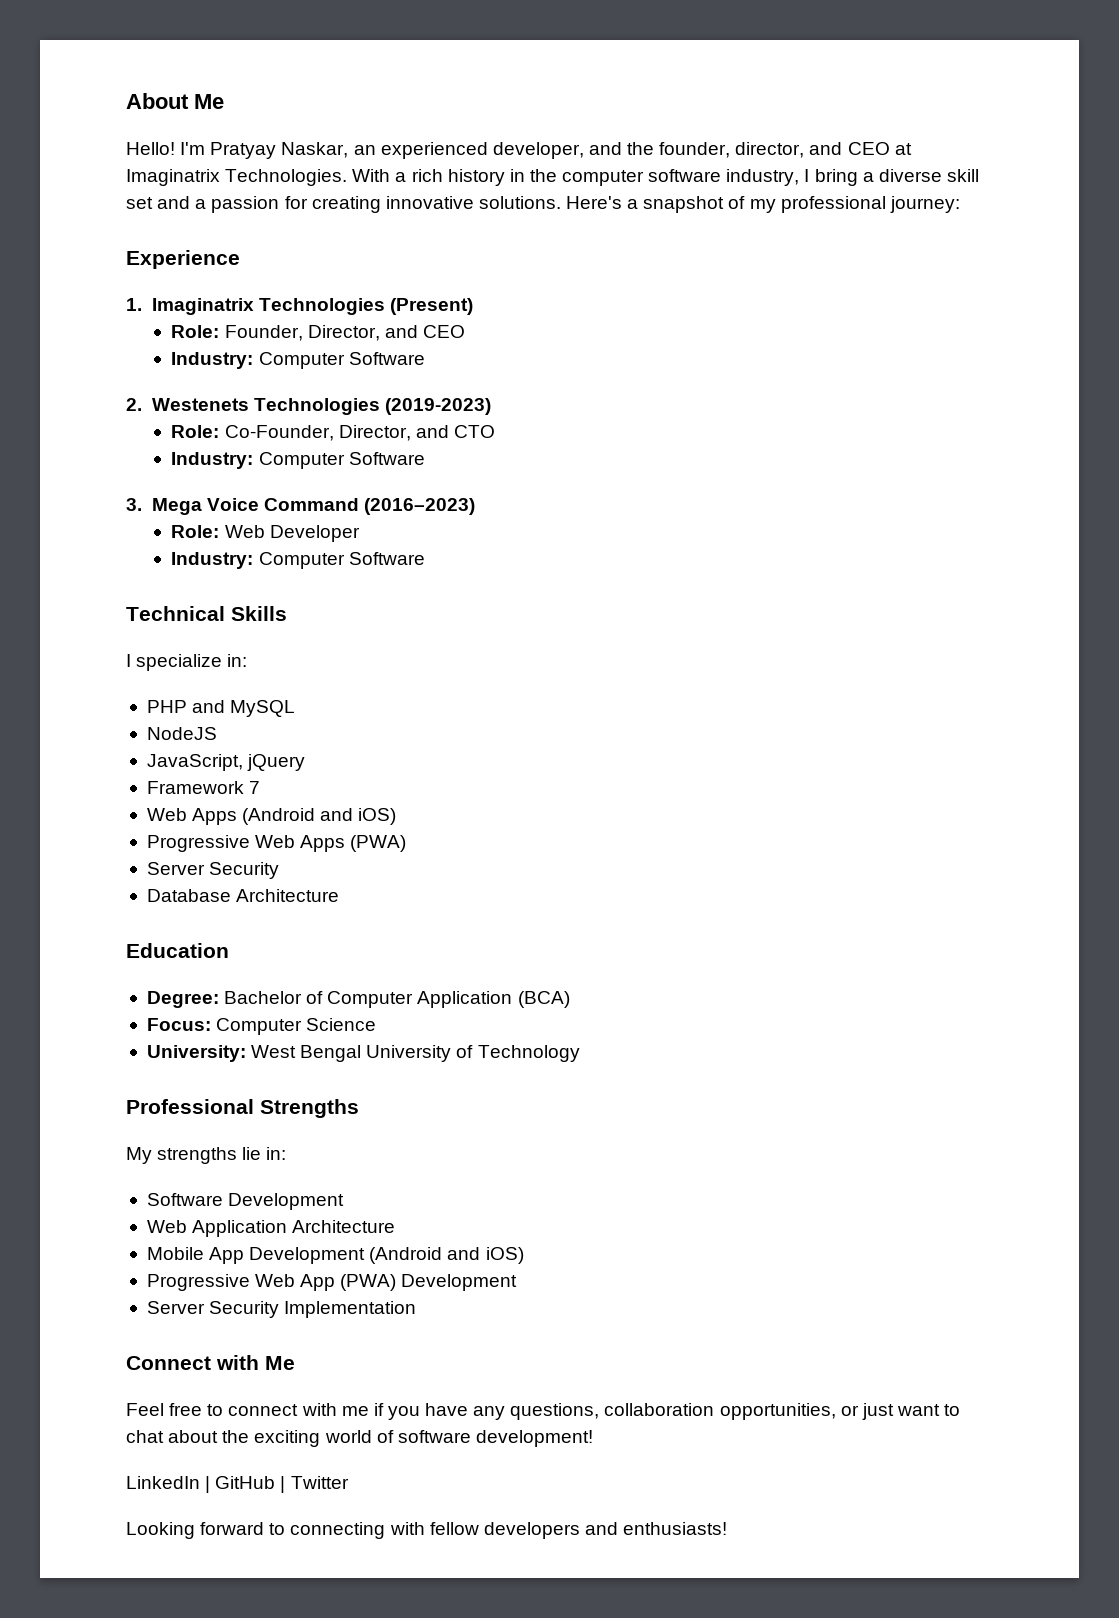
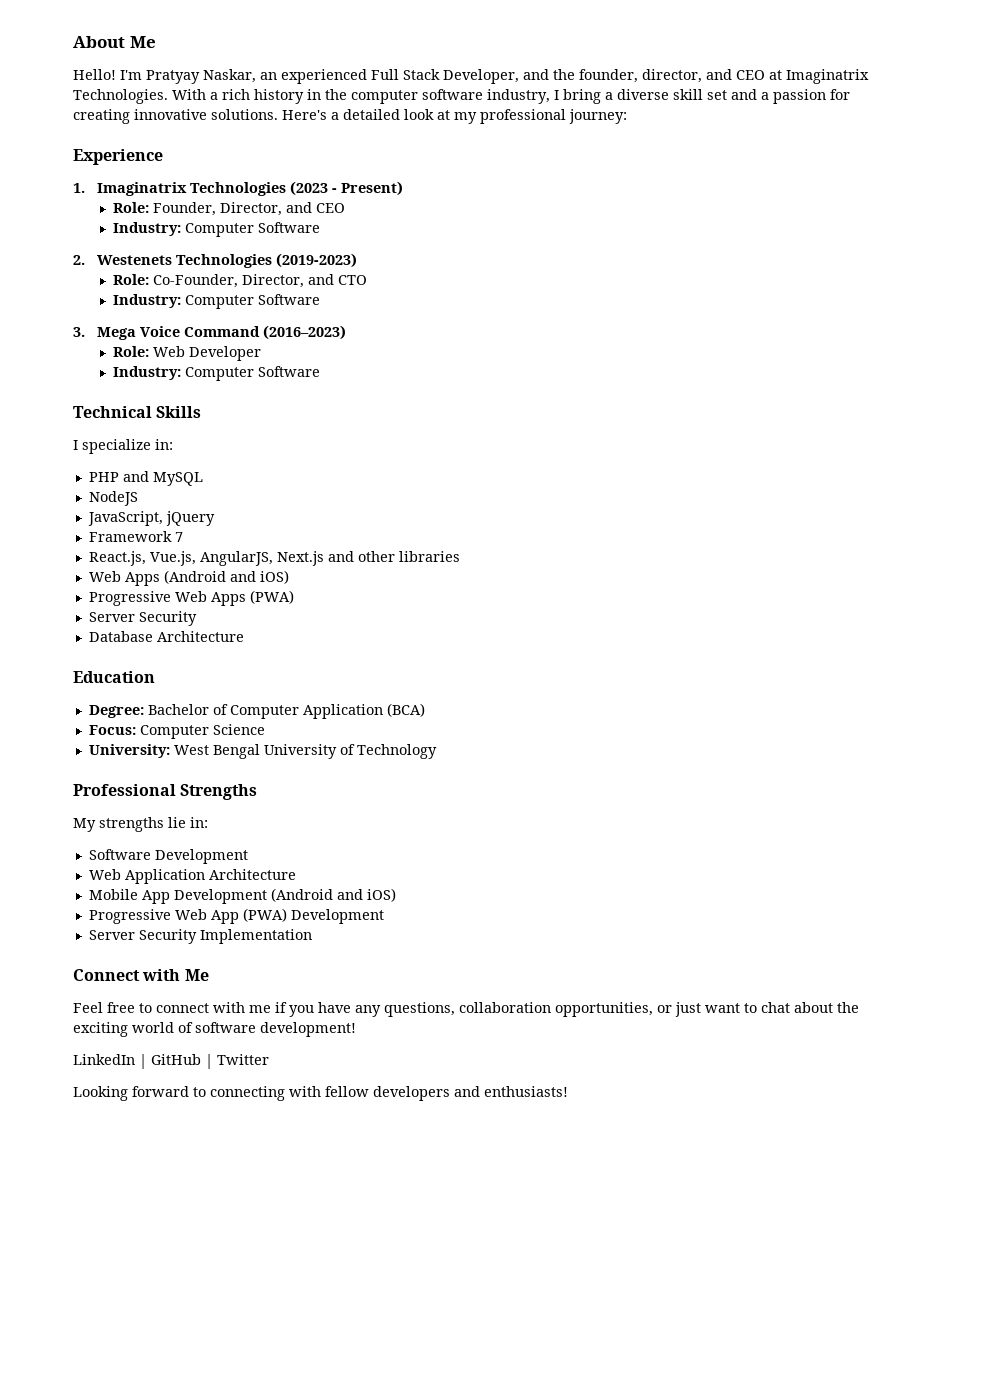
[492,142,584,159] developer, -> [371,69,519,84] Full Stack Developer,
[643,196,746,213] snapshot of -> [343,109,450,120] detailed look at
[389,298,473,315] (Present) -> [289,181,403,196] (2023 - Present)
(261, 787) none -> [88,551,460,566] // React.js, Vue.js, AngularJS, Next.js and other libraries

